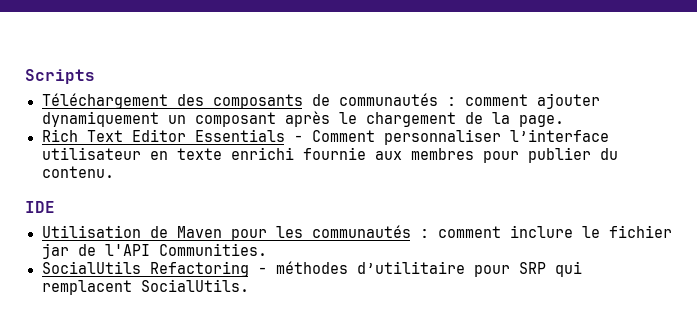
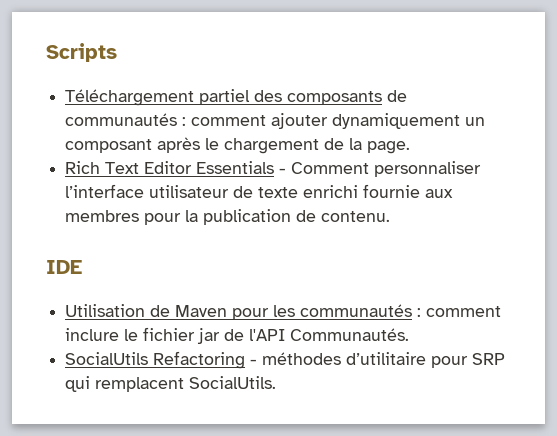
(168, 101) none -> [199,89,251,105] partiel
[149,151,168,160] en -> [233,186,254,198] de
[527,147,618,163] publier du -> [185,209,317,225] la publication de
[158,243,267,256] Communities. -> [290,328,410,341] Communautés.

